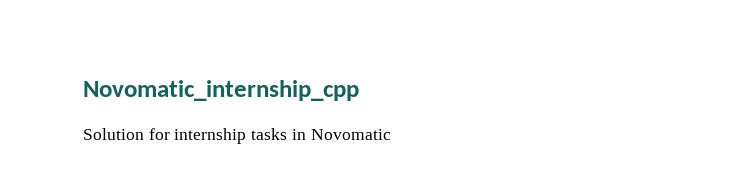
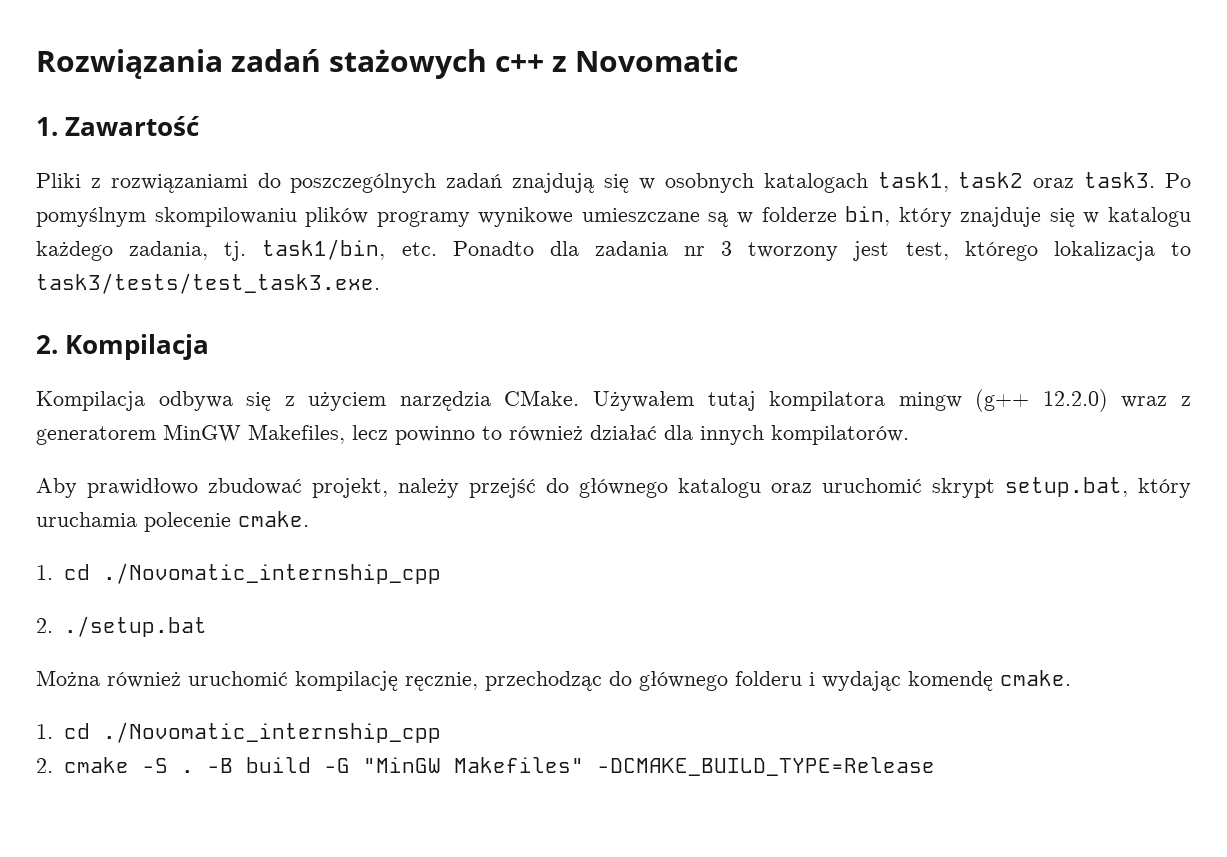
[83,80,359,101] [83,128,391,144] Novomatic_internship_cpp // Solution for internship tasks in Novomatic -> [36,49,738,79] [36,116,200,136] [36,172,1191,193] [36,206,1191,227] [36,239,1191,261] [36,273,380,294] [36,334,210,360] [36,389,1191,412] [36,424,909,445] [36,477,1191,498] [36,511,309,532] [36,563,442,584] [36,616,208,637] [36,670,1071,691] [36,722,442,743] [36,757,936,776] Rozwiązania zadań stażowych c++ z Novomatic // 1. Zawartość // Pliki z rozwiązaniami do poszczególnych zadań znajdują się w osobnych katalogach task1, task2 oraz task3. Po pomyślnym skompilowaniu plików programy wynikowe umieszczane są w folderze bin, który znajduje się w katalogu każdego zadania, tj. task1/bin, etc. Ponadto dla zadania nr 3 tworzony jest test, którego lokalizacja to task3/tests/test_task3.exe. // 2. Kompilacja // Kompilacja odbywa się z użyciem narzędzia CMake. Używałem tutaj kompilatora mingw (g++ 12.2.0) wraz z generatorem MinGW Makefiles, lecz powinno to również działać dla innych kompilatorów. // Aby prawidłowo zbudować projekt, należy przejść do głównego katalogu oraz uruchomić skrypt setup.bat, który uruchamia polecenie cmake. // 1. cd ./Novomatic_internship_cpp // 2. ./setup.bat // Można również uruchomić kompilację ręcznie, przechodząc do głównego folderu i wydając komendę cmake. // 1. cd ./Novomatic_internship_cpp // 2. cmake -S . -B build -G "MinGW Makefiles" -DCMAKE_BUILD_TYPE=Release

